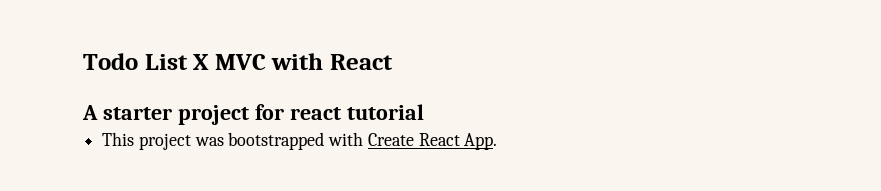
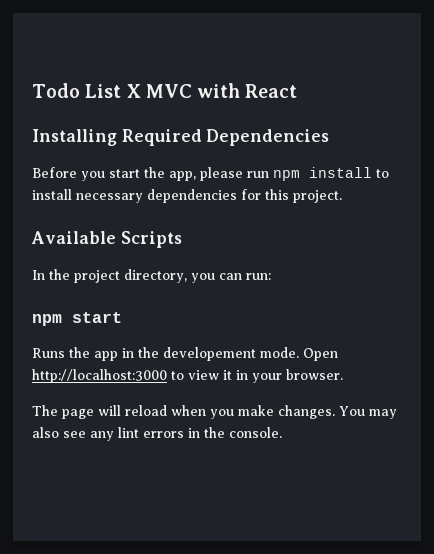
[82,104,424,125] [102,132,498,150] A starter project for react tutorial // This project was bootstrapped with Create React App. -> [32,129,330,146] [32,167,389,181] [32,189,342,203] [31,231,182,248] [32,269,271,283] [32,312,122,326] [32,347,338,361] [32,369,343,383] [32,405,397,419] [32,427,282,441] Installing Required Dependencies // Before you start the app, please run npm install to install necessary dependencies for this project. // Available Scripts // In the project directory, you can run: // npm start // Runs the app in the developement mode. Open http://localhost:3000 to view it in your browser. // The page will reload when you make changes. You may also see any lint errors in the console.

